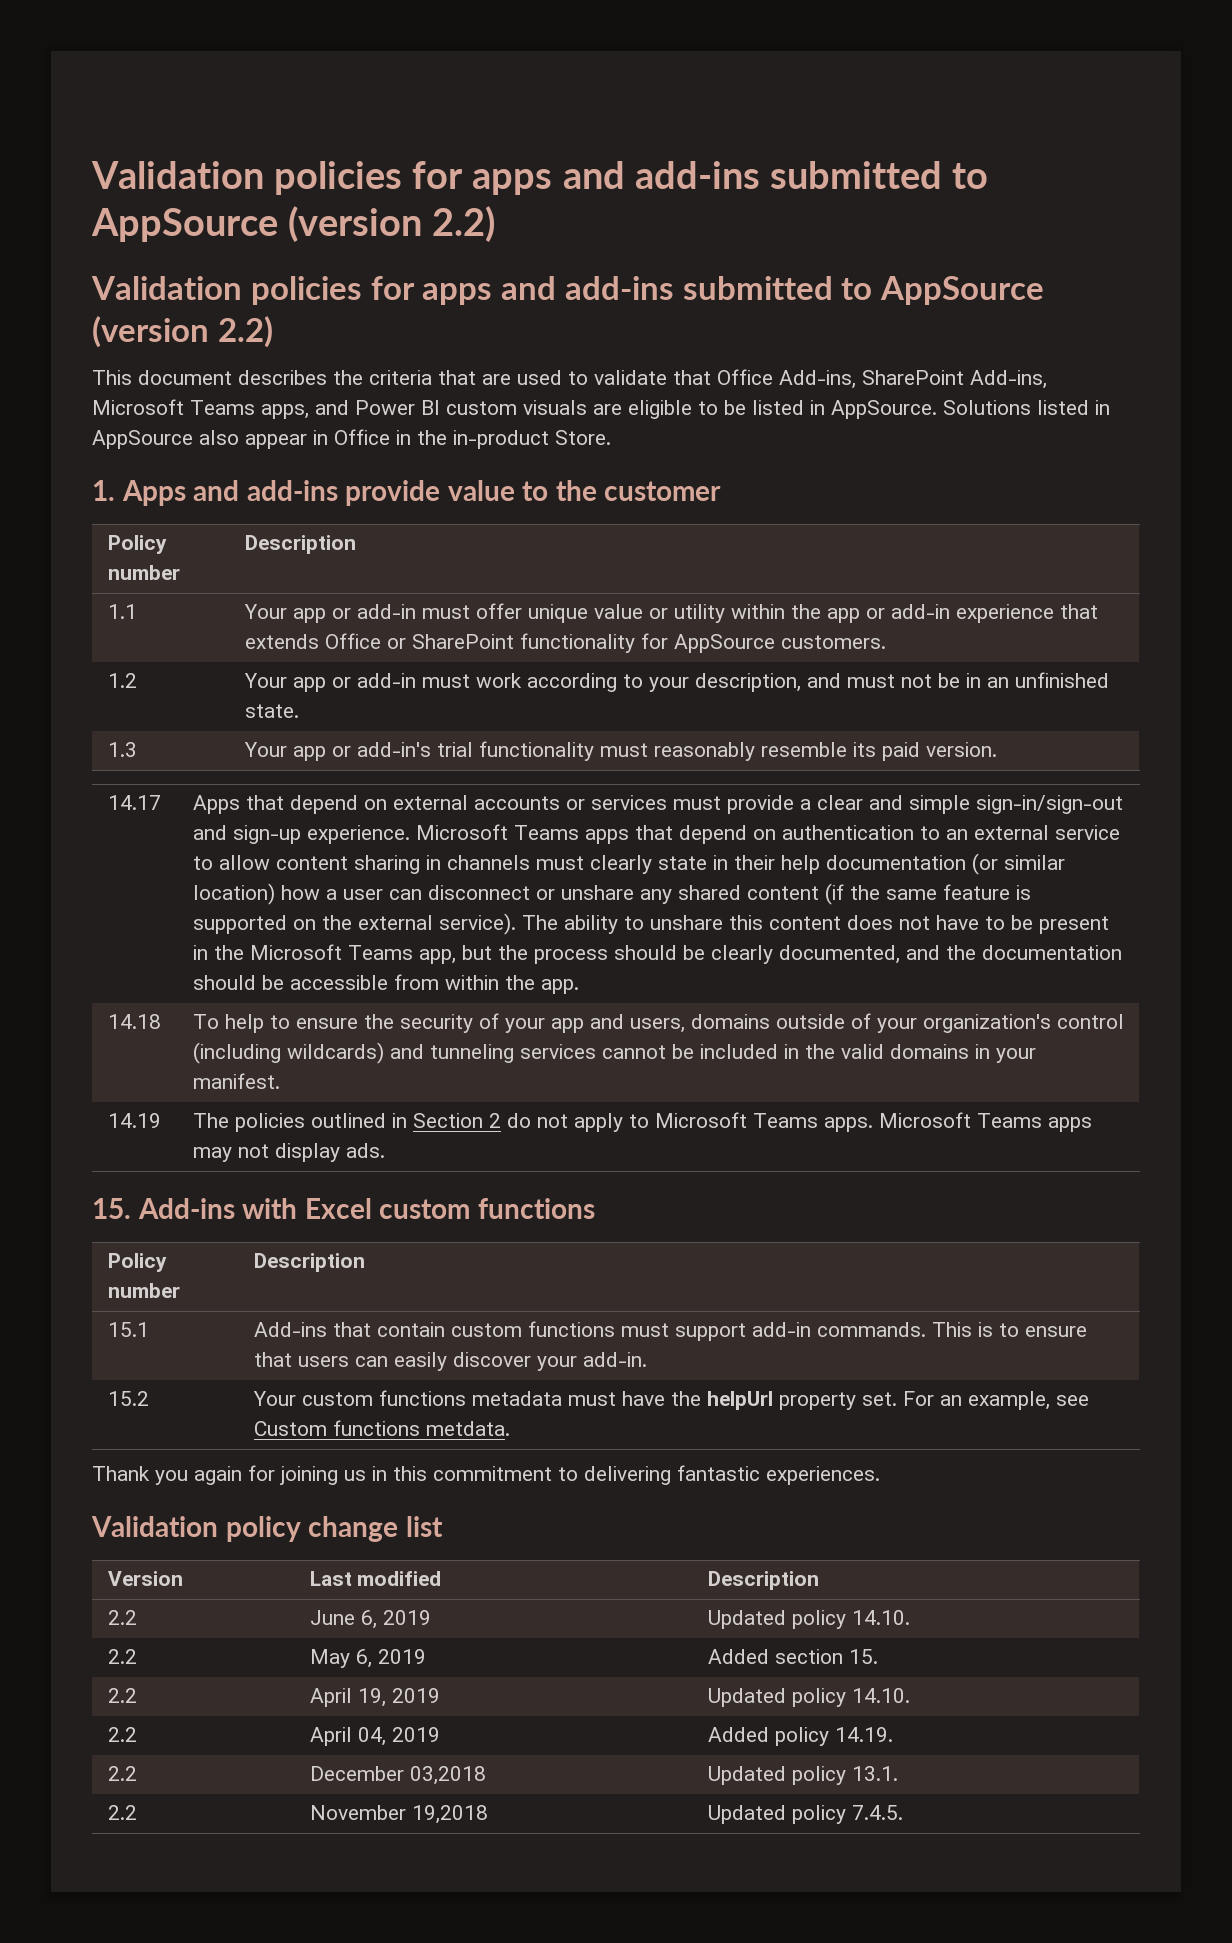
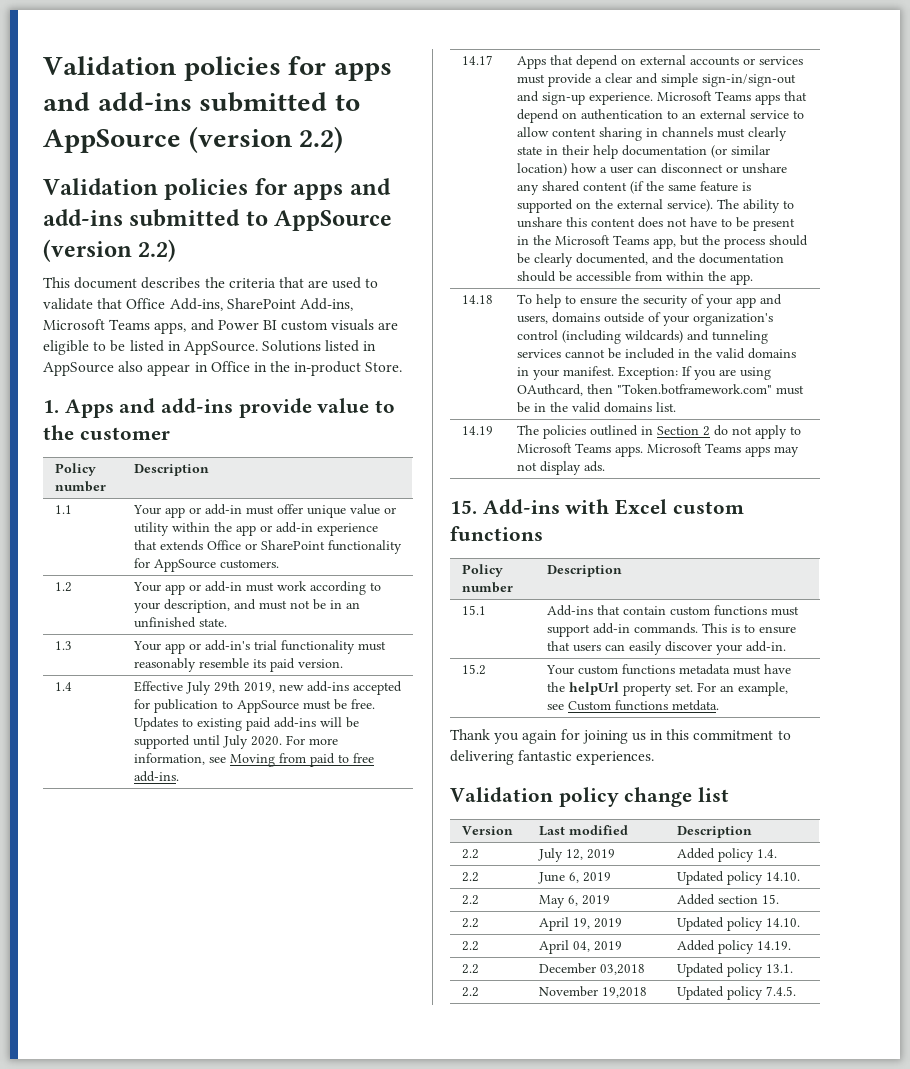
(997, 749) none -> [54,682,72,691] [133,681,402,695] [133,699,375,713] [133,717,359,731] [133,735,338,749] [133,753,374,767] [133,771,179,782] // 1.4 | Effective July 29th 2019, new add-ins accepted for publication to AppSource must be free. Updates to existing paid add-ins will be supported until July 2020. For more information, see Moving from paid to free add-ins.
(280, 1081) none -> [617,366,771,380] [516,384,804,396] [516,402,676,413] Exception: If you are using OAuthcard, then "Token.botframework.com" must be in the valid domains list.
(819, 1580) none -> [461,849,479,859] [537,848,615,862] [676,848,777,862] // 2.2 | July 12, 2019 | Added policy 1.4.

